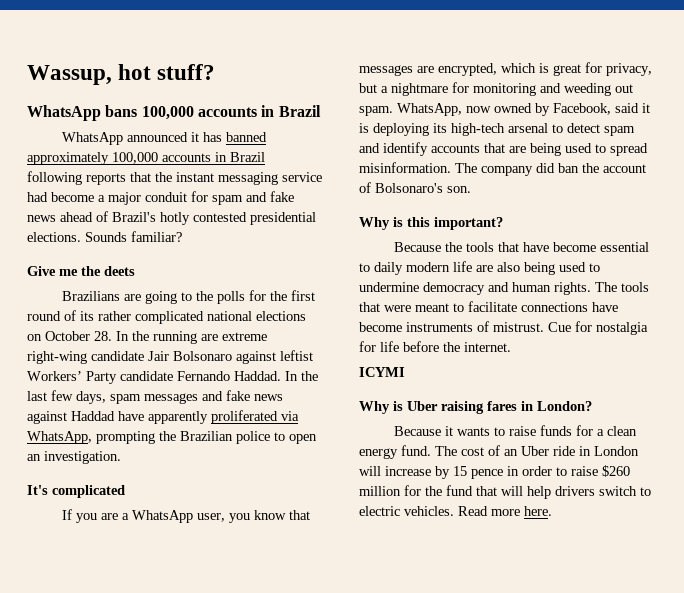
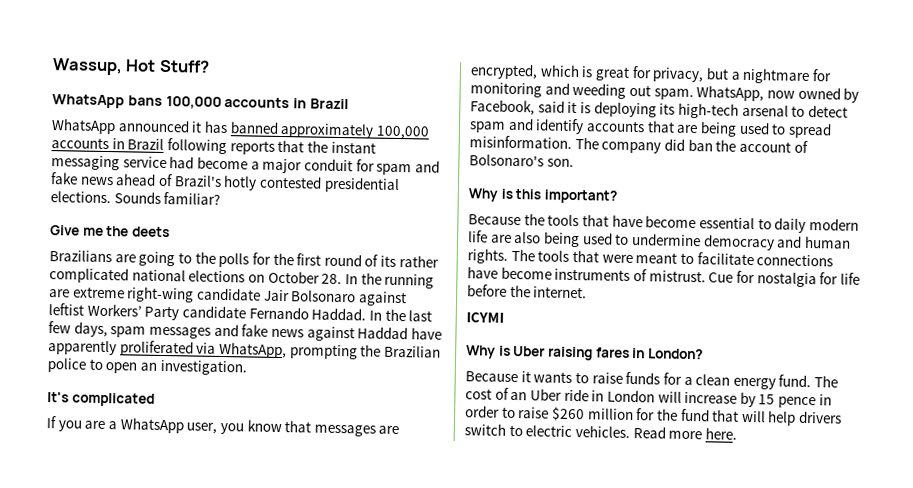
[118,64,216,80] hot stuff? -> [125,59,210,73] Hot Stuff?

